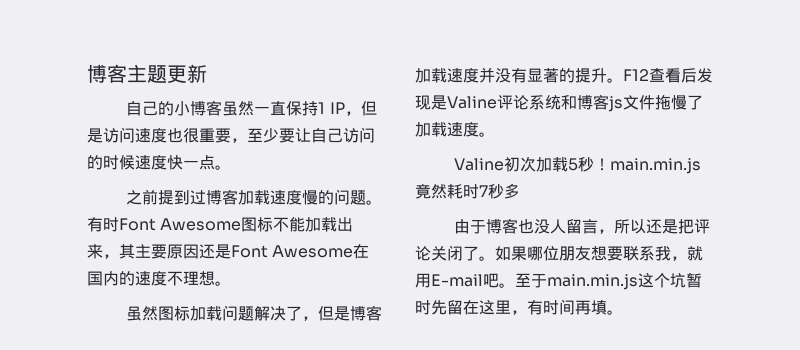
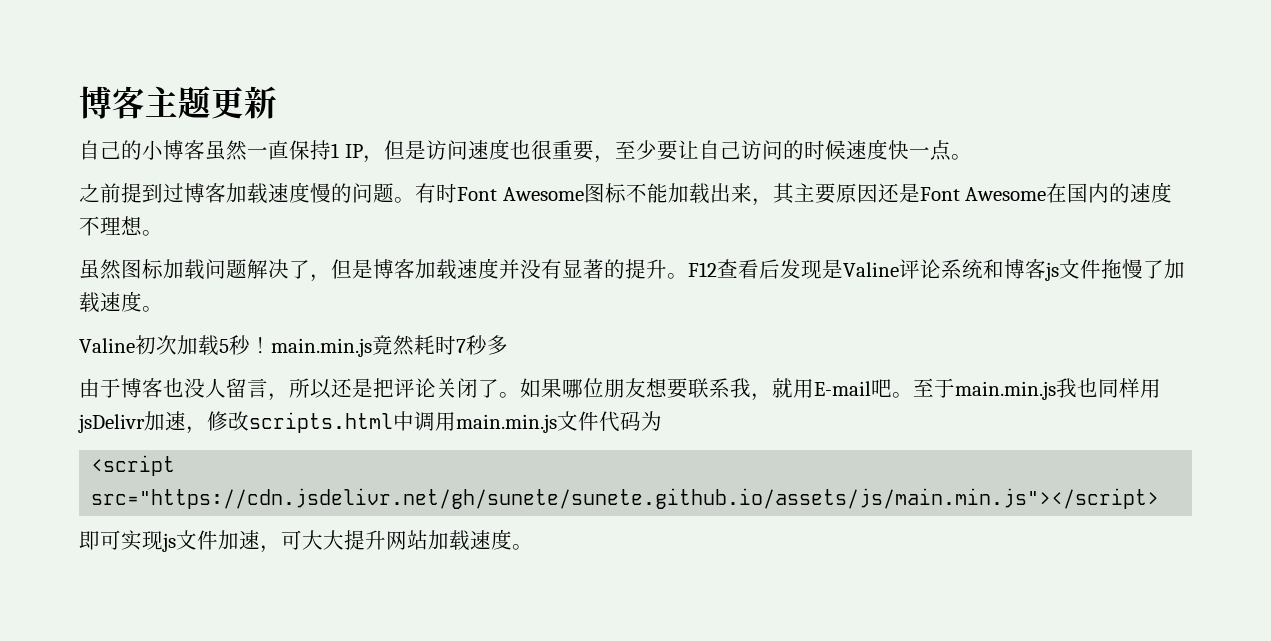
[638,273,702,288] [415,299,607,315] 这个坑暂时先留在这里，有时间再填 -> [1056,378,1161,398] [78,411,662,434] [91,455,176,476] [91,488,1160,509] [79,529,512,553] 我也同样用jsDelivr加速，修改scripts.html中调用main.min.js文件代码为 // <script src="https://cdn.jsdelivr.net/gh/sunete/sunete.github.io/assets/js/main.min.js"></script> // 即可实现js文件加速，可大大提升网站加载速度

